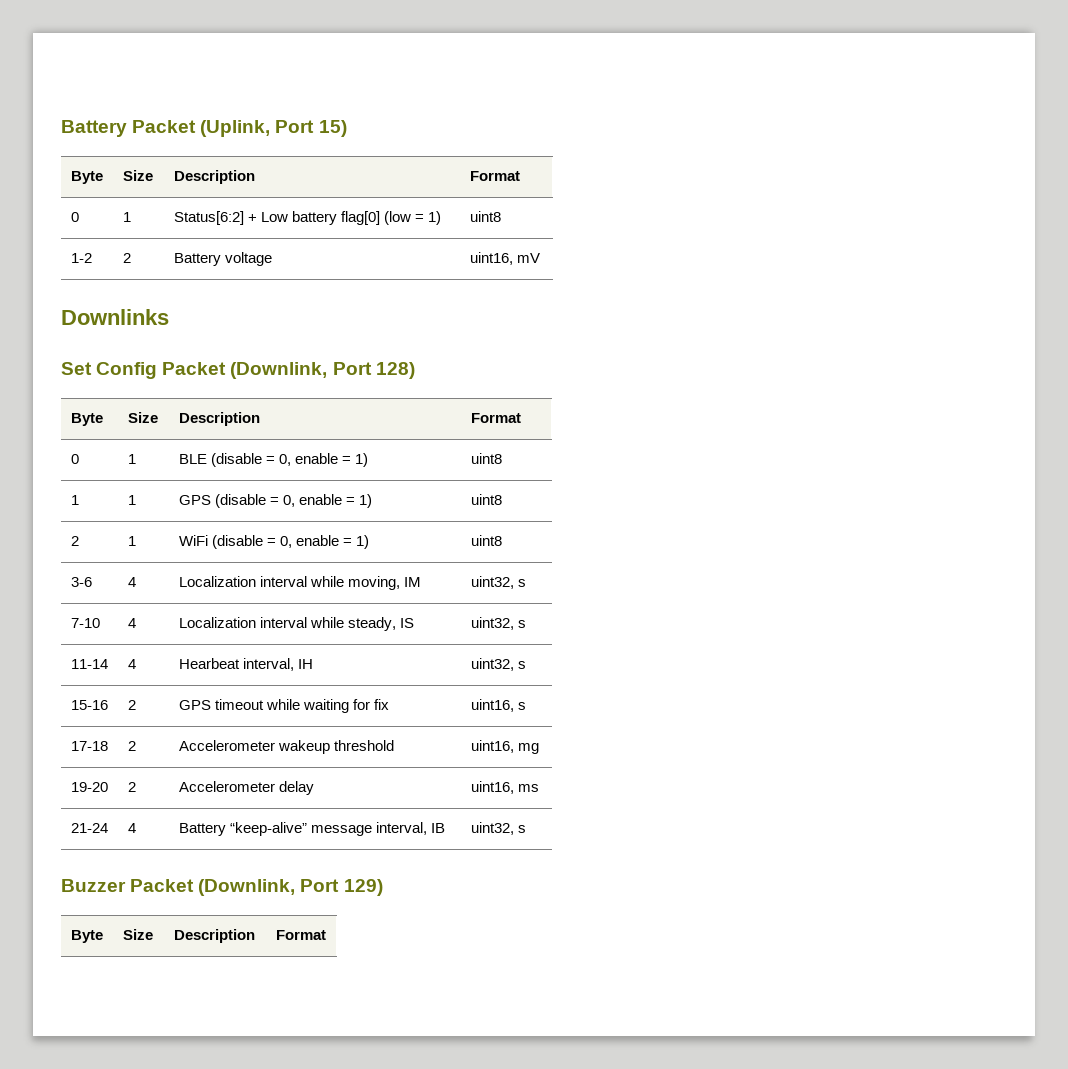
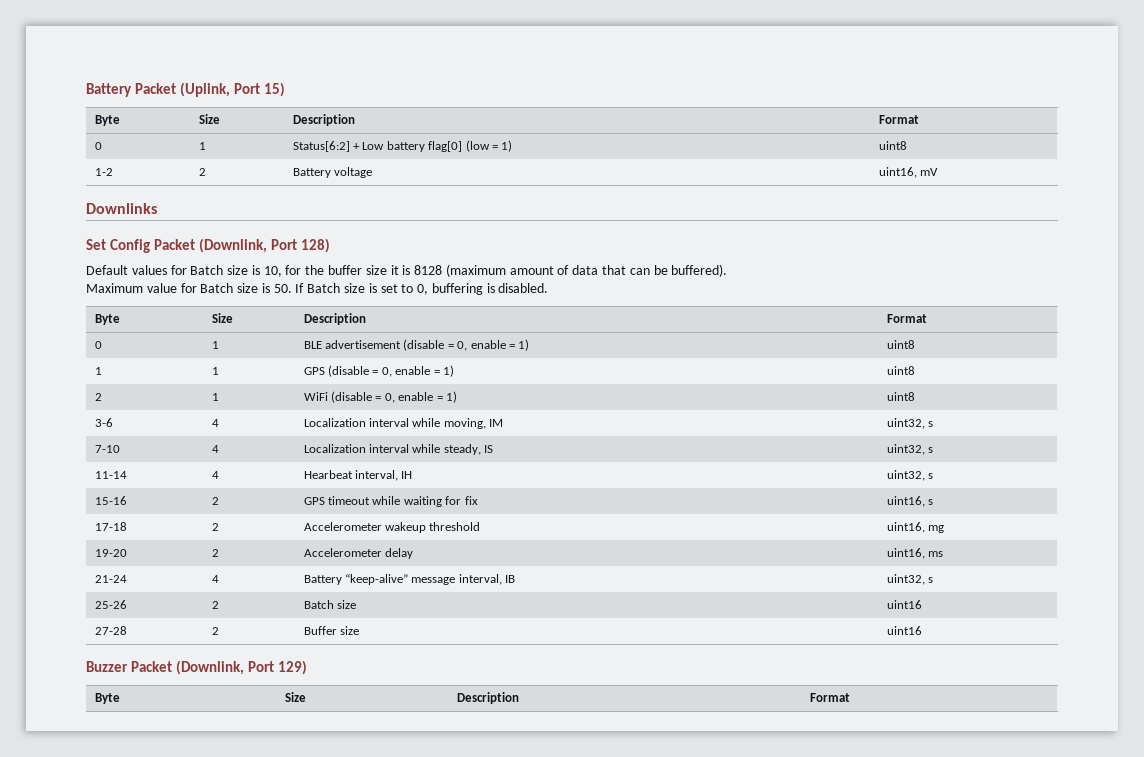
(415, 370) none -> [86,264,728,277] [86,283,549,295] // Default values for Batch size is 10, for the buffer size it is 8128 (maximum amount of data that can be buffered). // Maximum value for Batch size is 50. If Batch size is set to 0, buffering is disabled.
(207, 459) none -> [325,340,402,349] advertisement
(526, 829) none -> [94,600,127,609] [211,601,219,609] [303,600,357,609] [886,600,922,609] [94,626,127,635] [211,627,219,635] [303,626,360,635] [886,626,922,635] // 25-26 | 2 | Batch size | uint16 // 27-28 | 2 | Buffer size | uint16

